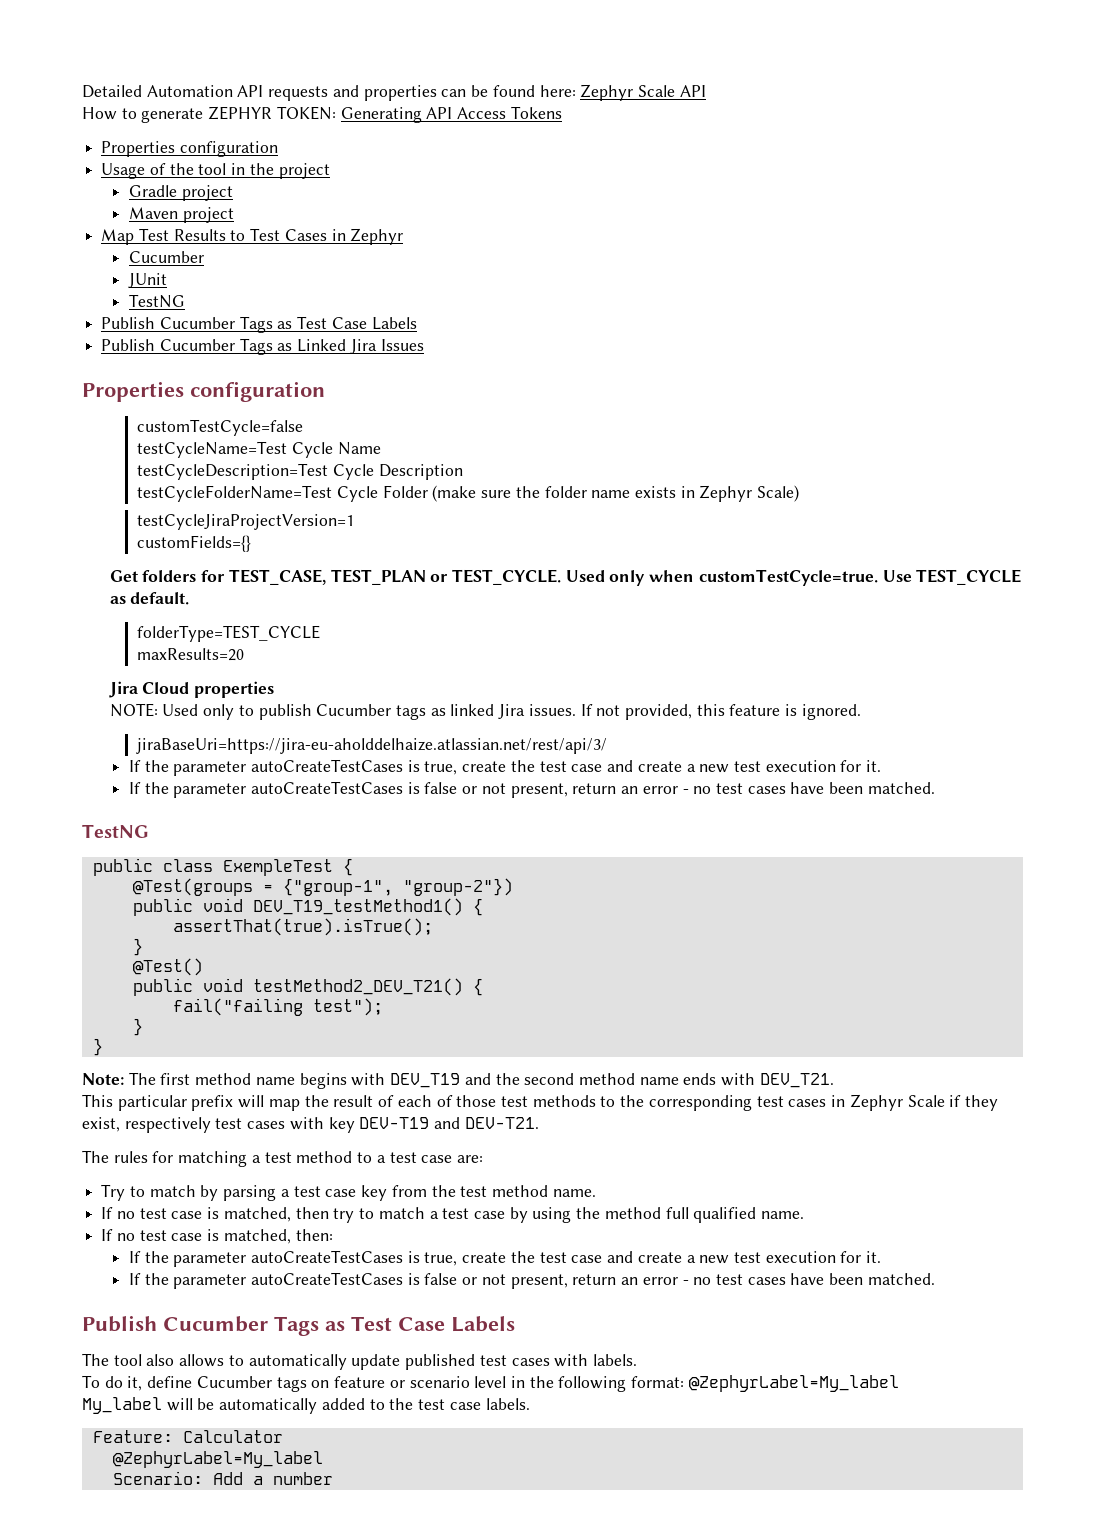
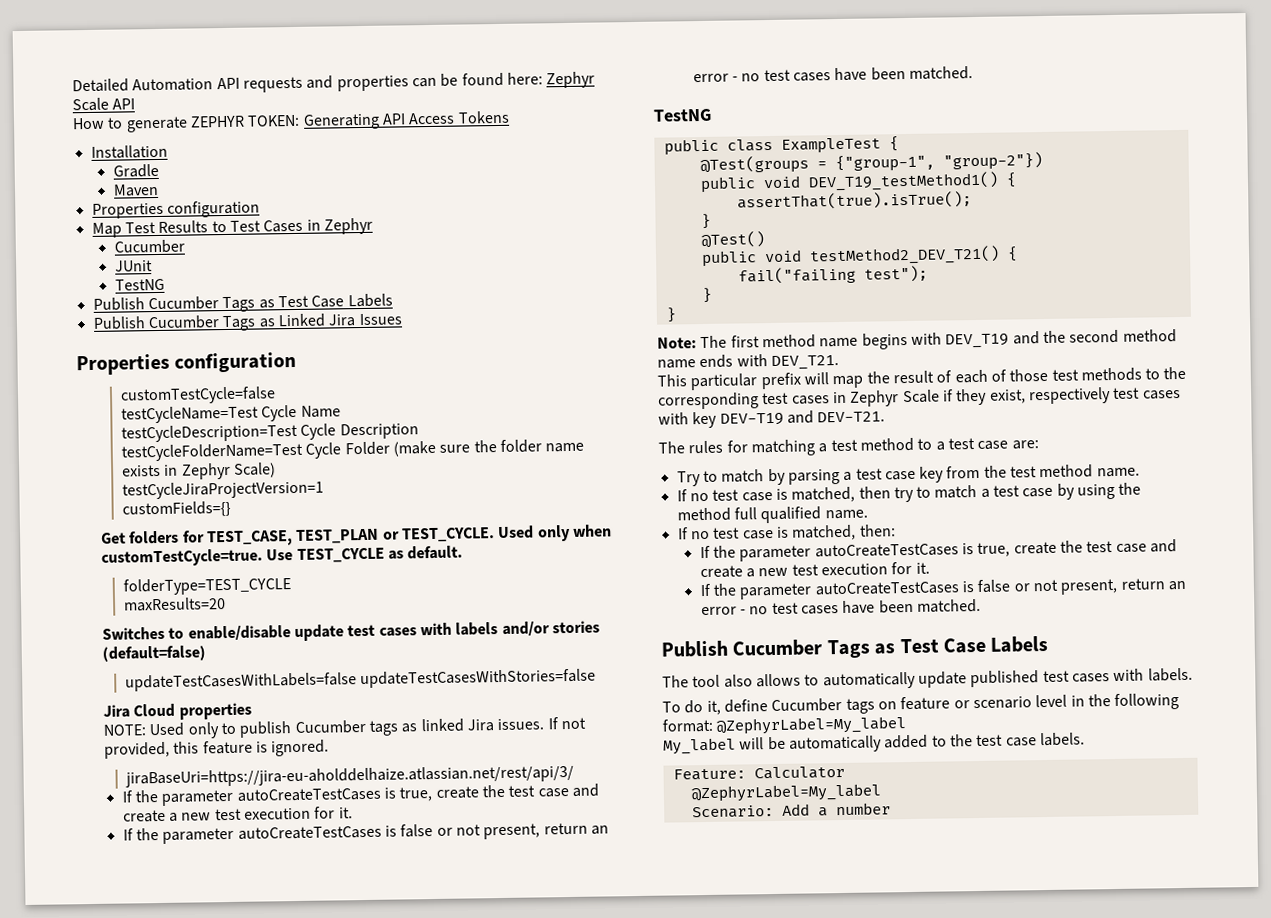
[101,141,278,157] [101,163,330,179] [128,185,233,201] [128,207,234,223] // Properties configuration // Usage of the tool in the project // Gradle project // Maven project -> [90,144,168,159] [112,163,159,178] [112,183,159,197] [91,200,260,219] // Installation // Gradle // Maven // Properties configuration
(245, 654) none -> [102,620,600,642] [102,645,207,662] [125,668,597,692] // Switches to enable/disable update test cases with labels and/or stories (default=false) // updateTestCasesWithLabels=false updateTestCasesWithStories=false
[222,859,333,876] ExempleTest -> [780,137,881,154] ExampleTest

